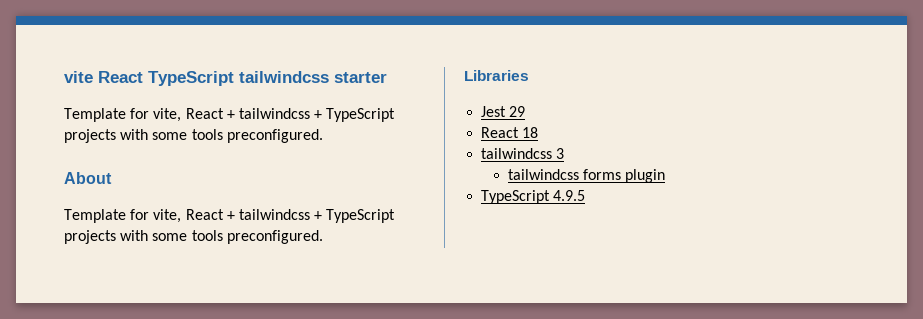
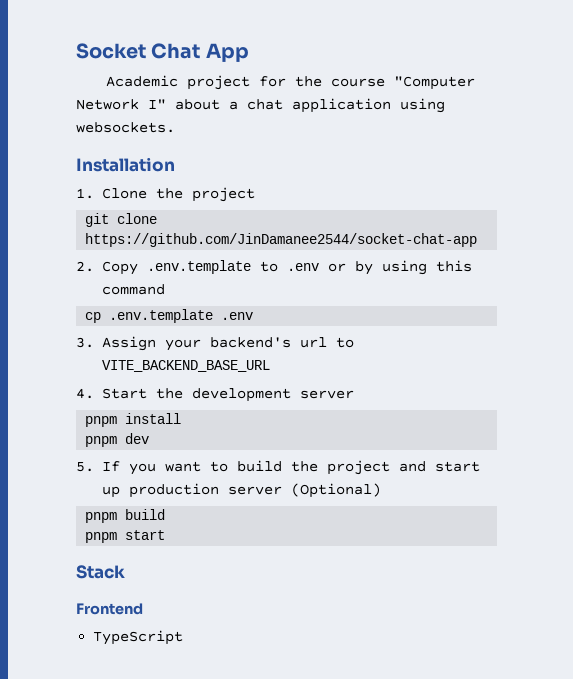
[64,71,387,86] [64,108,396,122] [64,129,323,143] [64,172,112,184] [64,209,396,223] [64,230,323,244] [464,70,529,81] [481,106,526,117] [481,127,539,138] [481,148,565,159] [507,169,666,183] [481,190,586,204] vite React TypeScript tailwindcss starter // Template for vite, React + tailwindcss + TypeScript projects with some tools preconfigured. // About // Template for vite, React + tailwindcss + TypeScript projects with some tools preconfigured. // Libraries // Jest 29 // React 18 // tailwindcss 3 // tailwindcss forms plugin // TypeScript 4.9.5 -> [76,43,249,62] [105,75,475,90] [76,98,445,113] [76,122,175,133] [76,157,175,172] [76,187,255,202] [85,213,158,227] [85,233,478,247] [76,260,472,275] [101,284,165,295] [85,309,254,323] [76,336,354,351] [101,360,270,372] [76,388,354,402] [85,413,182,427] [85,433,150,447] [76,460,480,475] [101,483,381,498] [85,509,166,523] [85,530,166,543] [76,565,125,579] [76,603,143,615] [93,630,184,645] Socket Chat App // Academic project for the course "Computer Network I" about a chat application using websockets. // Installation // 1. Clone the project // git clone https://github.com/JinDamanee2544/socket-chat-app // 2. Copy .env.template to .env or by using this command // cp .env.template .env // 3. Assign your backend's url to VITE_BACKEND_BASE_URL // 4. Start the development server // pnpm install // pnpm dev // 5. If you want to build the project and start up production server (Optional) // pnpm build // pnpm start // Stack // Frontend // TypeScript

